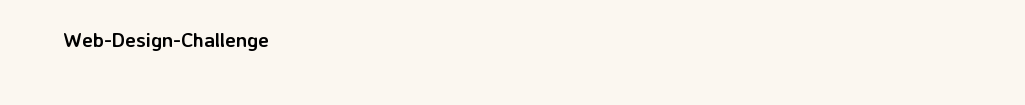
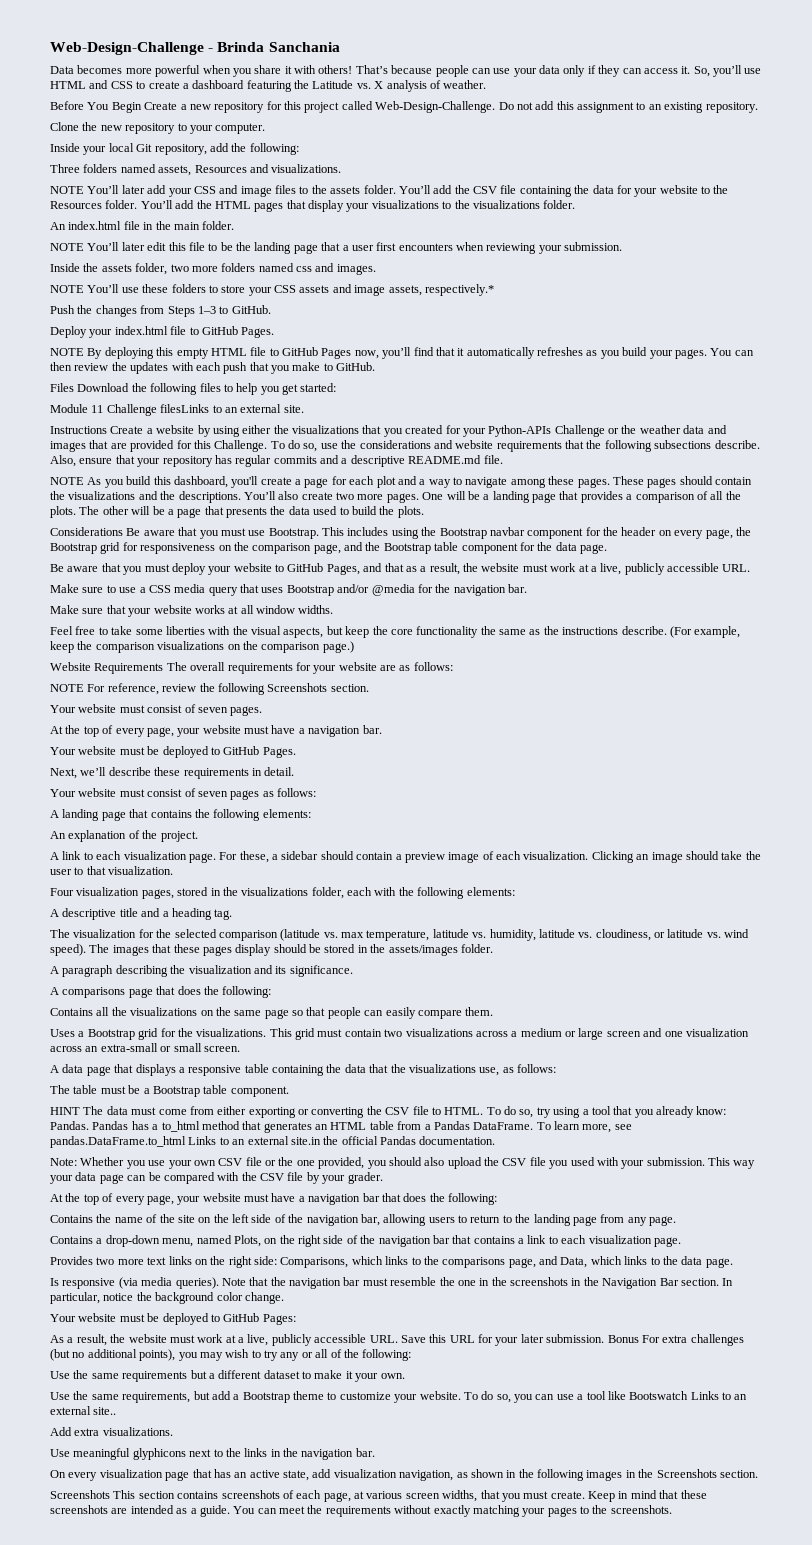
(269, 42) none -> [208,42,340,52] [50,65,762,77] [50,80,487,92] [50,101,758,113] [50,122,266,134] [50,143,299,155] [50,164,342,176] [50,185,729,197] [50,200,576,212] [50,221,235,230] [50,242,623,254] [50,263,376,275] [50,284,494,296] [50,305,271,317] [50,326,275,338] [50,347,754,359] [50,362,376,374] [50,383,337,395] [50,404,304,416] [50,425,727,437] [50,440,760,452] [50,455,503,467] [50,476,752,488] [50,491,741,503] [50,506,424,518] [50,527,751,539] [50,542,607,554] [50,563,751,575] [50,584,527,596] [50,605,334,617] [50,626,741,638] [50,641,354,653] [50,662,453,674] [50,683,369,695] [50,704,263,716] [50,725,382,737] [50,746,296,758] [50,767,295,779] [50,788,316,800] [50,809,311,821] [50,830,198,842] [50,851,761,863] [50,866,174,875] [50,887,515,899] [50,908,233,920] [50,929,750,941] [50,944,493,956] [50,965,353,977] [50,986,272,998] [50,1007,494,1019] [50,1028,749,1040] [50,1043,240,1052] [50,1064,556,1076] [50,1085,289,1097] [50,1106,727,1118] [50,1121,632,1133] [50,1136,496,1148] [50,1157,756,1169] [50,1172,383,1184] [50,1193,497,1205] [50,1214,676,1226] [50,1235,681,1247] [50,1256,733,1268] [50,1277,734,1289] [50,1292,284,1304] [50,1313,296,1325] [50,1334,744,1346] [50,1349,412,1361] [50,1370,405,1382] [50,1391,748,1403] [50,1406,117,1415] [50,1427,173,1436] [50,1448,375,1460] [50,1469,758,1481] [50,1490,707,1502] [50,1505,672,1517] - Brinda Sanchania // Data becomes more powerful when you share it with others! That’s because people can use your data only if they can access it. So, you’ll use HTML and CSS to create a dashboard featuring the Latitude vs. X analysis of weather. // Before You Begin Create a new repository for this project called Web-Design-Challenge. Do not add this assignment to an existing repository. // Clone the new repository to your computer. // Inside your local Git repository, add the following: // Three folders named assets, Resources and visualizations. // NOTE You’ll later add your CSS and image files to the assets folder. You’ll add the CSV file containing the data for your website to the Resources folder. You’ll add the HTML pages that display your visualizations to the visualizations folder. // An index.html file in the main folder. // NOTE You’ll later edit this file to be the landing page that a user first encounters when reviewing your submission. // Inside the assets folder, two more folders named css and images. // NOTE You’ll use these folders to store your CSS assets and image assets, respectively.* // Push the changes from Steps 1–3 to GitHub. // Deploy your index.html file to GitHub Pages. // NOTE By deploying this empty HTML file to GitHub Pages now, you’ll find that it automatically refreshes as you build your pages. You can then review the updates with each push that you make to GitHub. // Files Download the following files to help you get started: // Module 11 Challenge filesLinks to an external site. // Instructions Create a website by using either the visualizations that you created for your Python-APIs Challenge or the weather data and images that are provided for this Challenge. To do so, use the considerations and website requirements that the following subsections describe. Also, ensure that your repository has regular commits and a descriptive README.md file. // NOTE As you build this dashboard, you'll create a page for each plot and a way to navigate among these pages. These pages should contain the visualizations and the descriptions. You’ll also create two more pages. One will be a landing page that provides a comparison of all the plots. The other will be a page that presents the data used to build the plots. // Considerations Be aware that you must use Bootstrap. This includes using the Bootstrap navbar component for the header on every page, the Bootstrap grid for responsiveness on the comparison page, and the Bootstrap table component for the data page. // Be aware that you must deploy your website to GitHub Pages, and that as a result, the website must work at a live, publicly accessible URL. // Make sure to use a CSS media query that uses Bootstrap and/or @media for the navigation bar. // Make sure that your website works at all window widths. // Feel free to take some liberties with the visual aspects, but keep the core functionality the same as the instructions describe. (For example, keep the comparison visualizations on the comparison page.) // Website Requirements The overall requirements for your website are as follows: // NOTE For reference, review the following Screenshots section. // Your website must consist of seven pages. // At the top of every page, your website must have a navigation bar. // Your website must be deployed to GitHub Pages. // Next, we’ll describe these requirements in detail. // Your website must consist of seven pages as follows: // A landing page that contains the following elements: // An explanation of the project. // A link to each visualization page. For these, a sidebar should contain a preview image of each visualization. Clicking an image should take the user to that visualization. // Four visualization pages, stored in the visualizations folder, each with the following elements: // A descriptive title and a heading tag. // The visualization for the selected comparison (latitude vs. max temperature, latitude vs. humidity, latitude vs. cloudiness, or latitude vs. wind speed). The images that these pages display should be stored in the assets/images folder. // A paragraph describing the visualization and its significance. // A comparisons page that does the following: // Contains all the visualizations on the same page so that people can easily compare them. // Uses a Bootstrap grid for the visualizations. This grid must contain two visualizations across a medium or large screen and one visualization across an extra-small or small screen. // A data page that displays a responsive table containing the data that the visualizations use, as follows: // The table must be a Bootstrap table component. // HINT The data must come from either exporting or converting the CSV file to HTML. To do so, try using a tool that you already know: Pandas. Pandas has a to_html method that generates an HTML table from a Pandas DataFrame. To learn more, see pandas.DataFrame.to_html Links to an external site.in the official Pandas documentation. // Note: Whether you use your own CSV file or the one provided, you should also upload the CSV file you used with your submission. This way your data page can be compared with the CSV file by your grader. // At the top of every page, your website must have a navigation bar that does the following: // Contains the name of the site on the left side of the navigation bar, allowing users to return to the landing page from any page. // Contains a drop-down menu, named Plots, on the right side of the navigation bar that contains a link to each visualization page. // Provides two more text links on the right side: Comparisons, which links to the comparisons page, and Data, which links to the data page. // Is responsive (via media queries). Note that the navigation bar must resemble the one in the screenshots in the Navigation Bar section. In particular, notice the background color change. // Your website must be deployed to GitHub Pages: // As a result, the website must work at a live, publicly accessible URL. Save this URL for your later submission. Bonus For extra challenges (but no additional points), you may wish to try any or all of the following: // Use the same requirements but a different dataset to make it your own. // Use the same requirements, but add a Bootstrap theme to customize your website. To do so, you can use a tool like Bootswatch Links to an external site.. // Add extra visualizations. // Use meaningful glyphicons next to the links in the navigation bar. // On every visualization page that has an active state, add visualization navigation, as shown in the following images in the Screenshots section. // Screenshots This section contains screenshots of each page, at various screen widths, that you must create. Keep in mind that these screenshots are intended as a guide. You can meet the requirements without exactly matching your pages to the screenshots.

